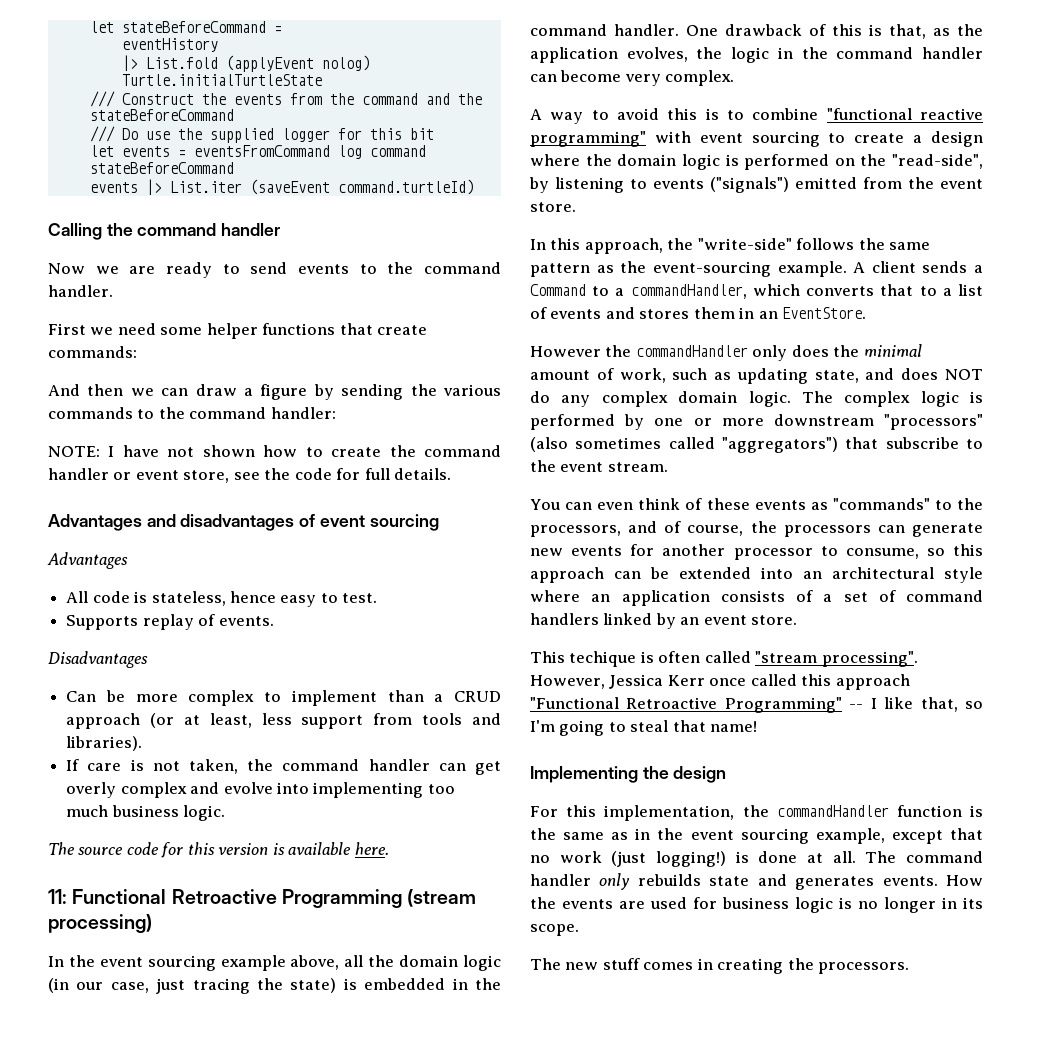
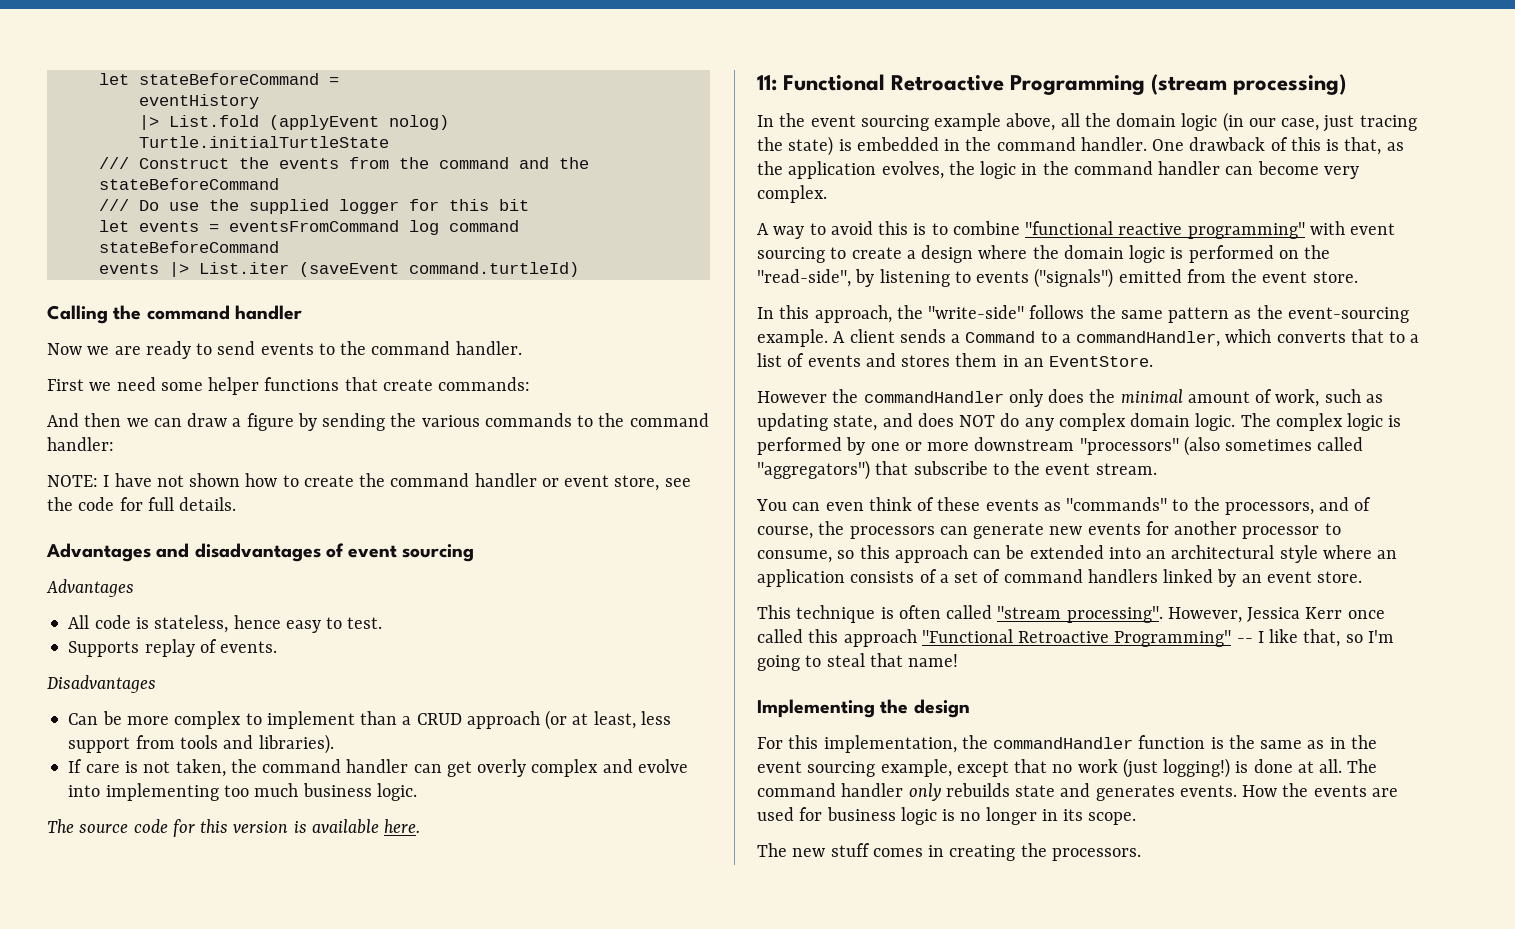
[569,651,637,667] techique -> [796,605,876,623] technique

